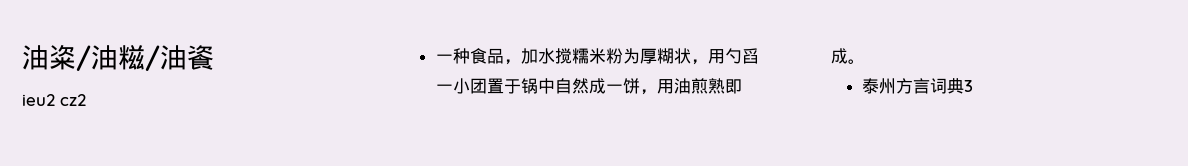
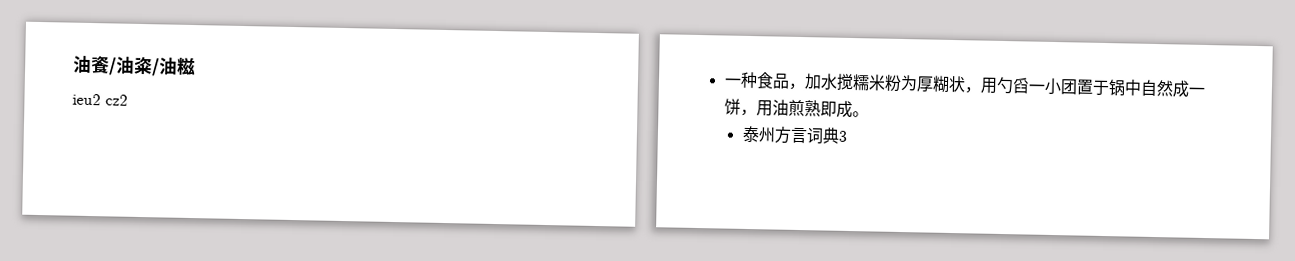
[22,45,49,70] 油 -> [73,55,135,76] 油餈/油
[145,45,214,71] /油餈 -> (196, 66) none

